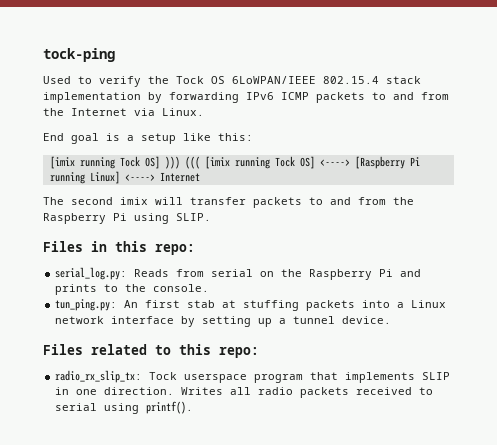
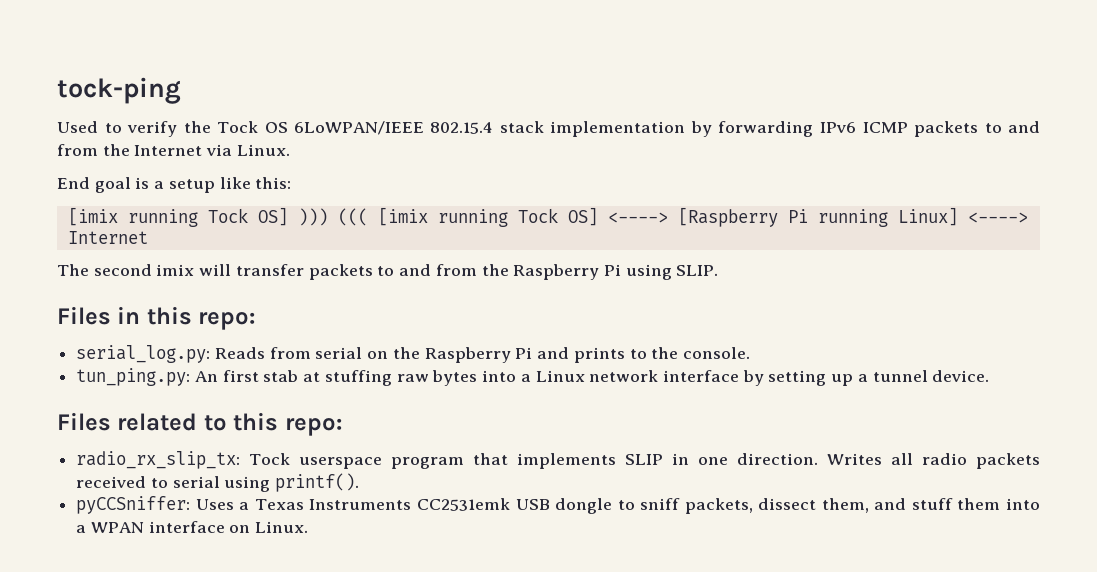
[306,300,356,311] packets -> [396,370,478,386] raw bytes
(194, 407) none -> [76,496,1040,514] [76,521,309,533] // pyCCSniffer: Uses a Texas Instruments CC2531emk USB dongle to sniff packets, dissect them, and stuff them into a WPAN interface on Linux.

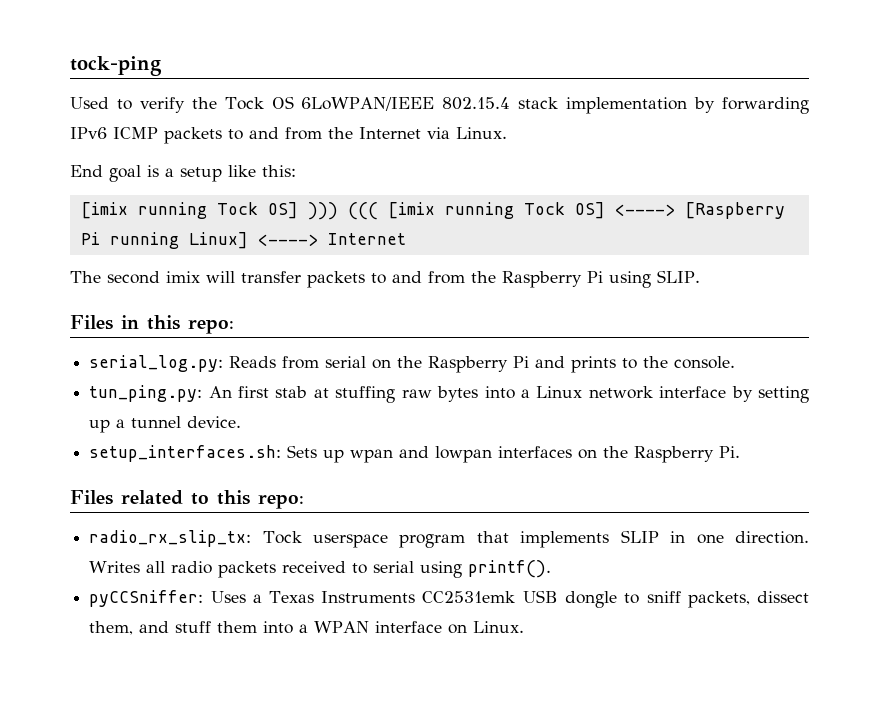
(990, 376) none -> [89,445,741,463] // setup_interfaces.sh: Sets up wpan and lowpan interfaces on the Raspberry Pi.

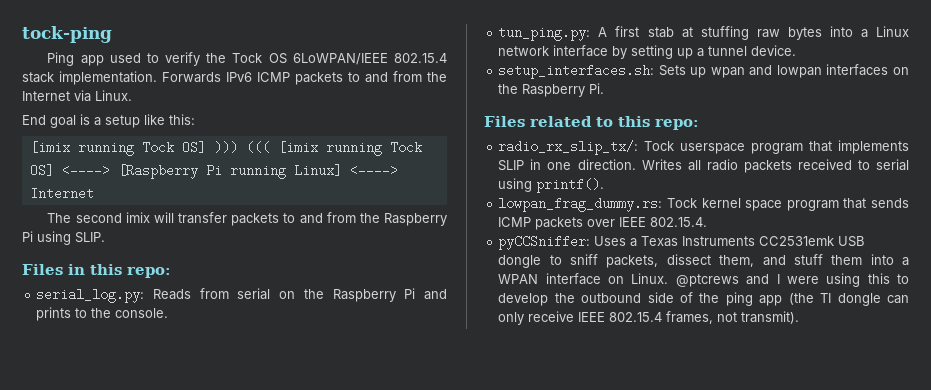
[70,97,109,109] Used -> [47,52,141,66] Ping app used
[566,97,809,114] implementation by forwarding -> [59,71,221,85] implementation. Forwards
[208,386,232,398] An -> [598,27,608,37] A
[89,530,252,547] radio_rx_slip_tx: -> [498,140,639,155] radio_rx_slip_tx/:
(552, 569) none -> [498,197,909,212] [498,217,708,230] // lowpan_frag_dummy.rs: Tock kernel space program that sends ICMP packets over IEEE 802.15.4.
(525, 627) none -> [675,273,909,287] [498,292,909,306] [498,311,800,325] @ptcrews and I were using this to develop the outbound side of the ping app (the TI dongle can only receive IEEE 802.15.4 frames, not transmit).

